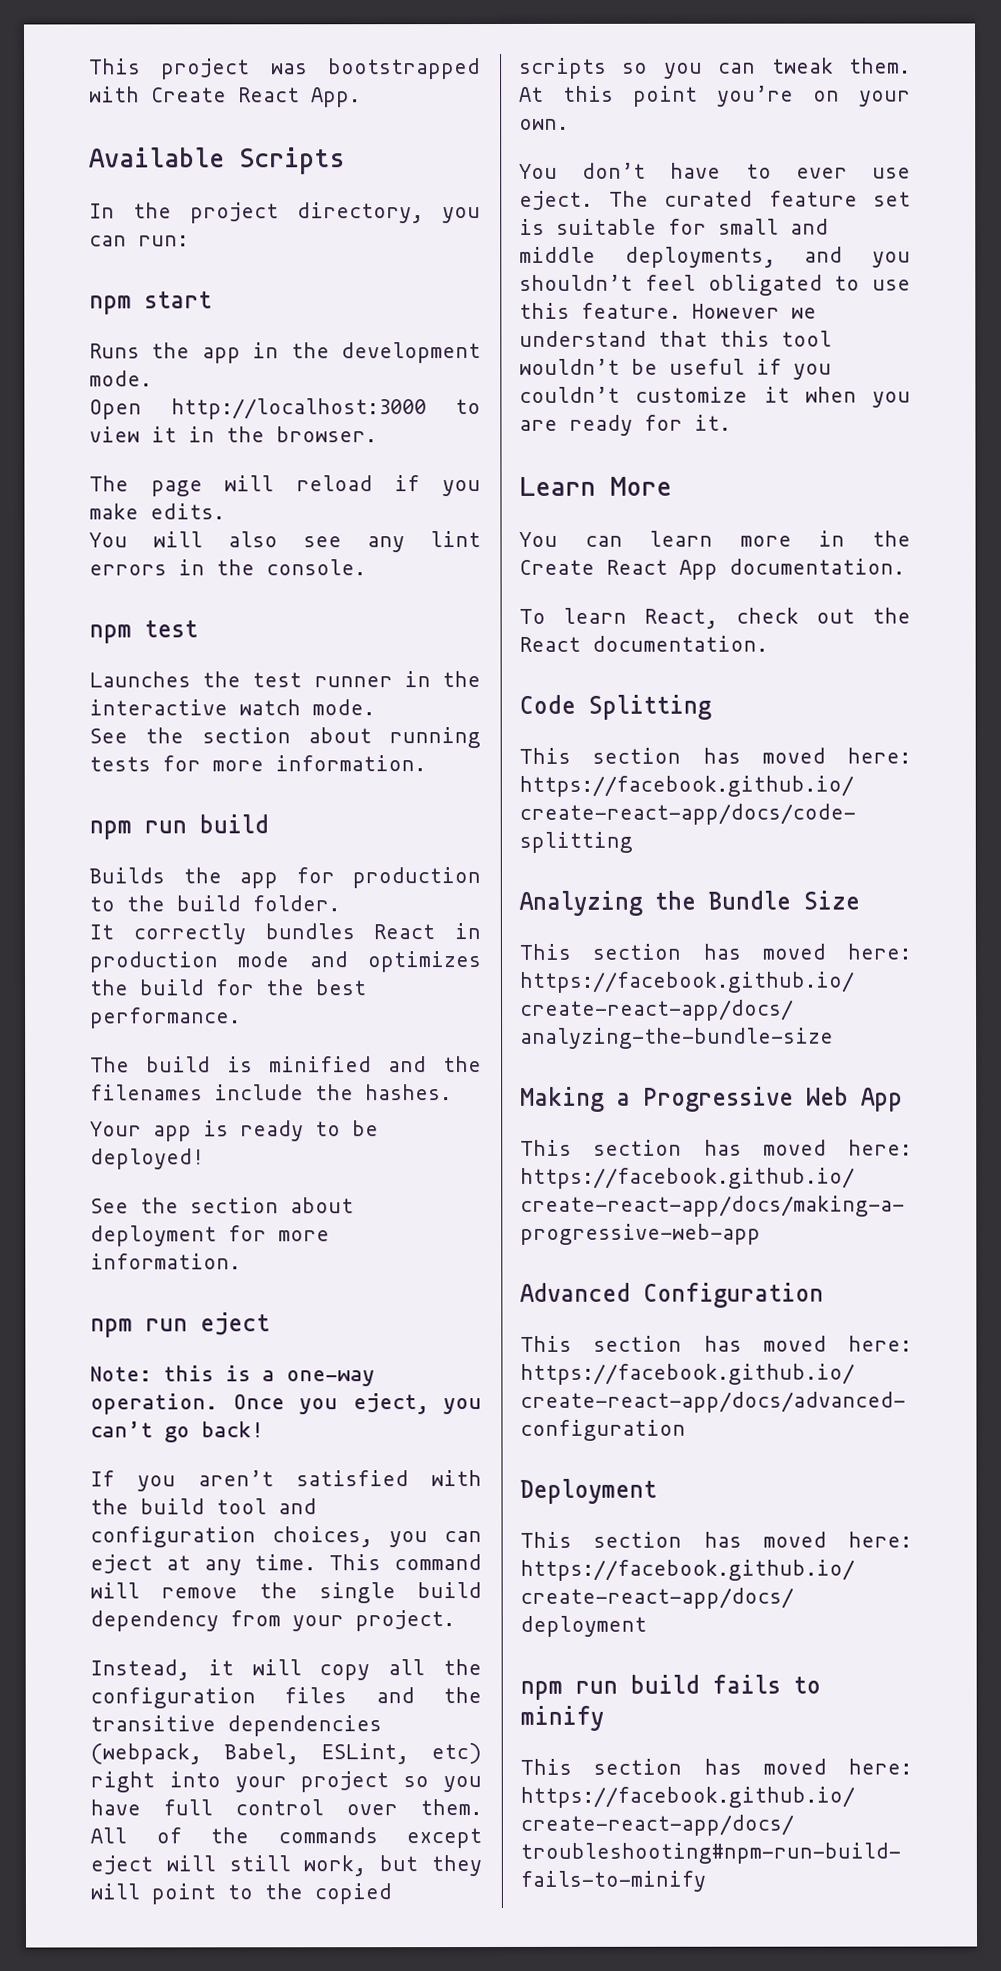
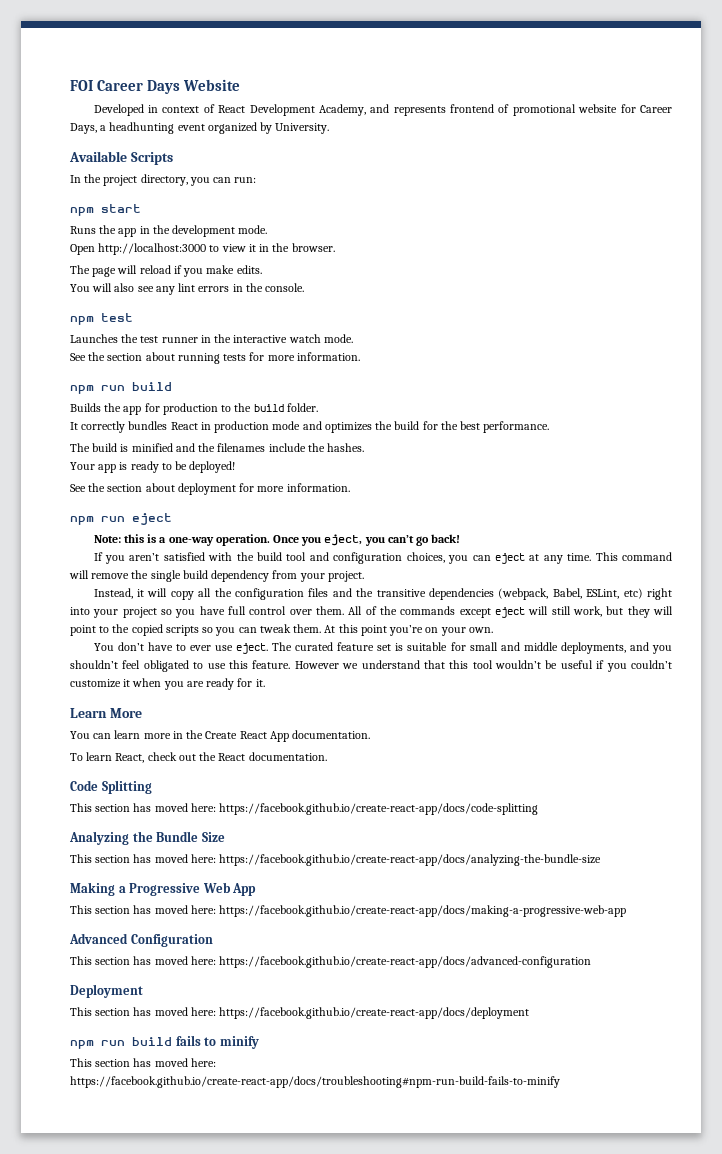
[89,58,481,80] [89,86,361,108] This project was bootstrapped with Create React App. -> [70,79,241,94] [93,104,672,116] [70,122,330,134] FOI Career Days Website // Developed in context of React Development Academy, and represents frontend of promotional website for Career Days, a headhunting event organized by University.

